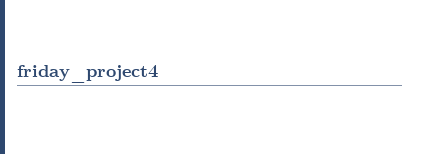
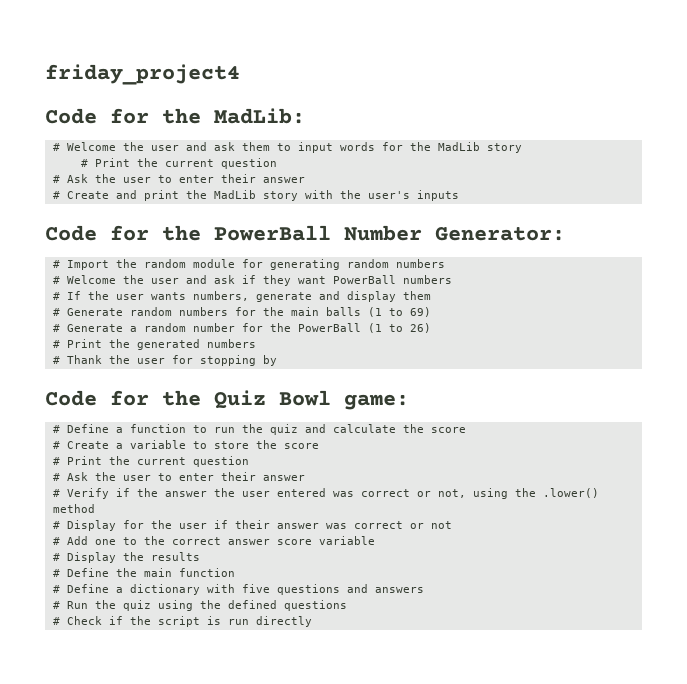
(158, 74) none -> [45,108,305,124] [53,142,523,153] [81,158,278,169] [53,174,306,183] [53,190,460,201] [45,225,565,241] [53,259,446,270] [53,275,453,286] [53,291,432,302] [53,307,432,317] [53,323,432,333] [53,339,257,350] [53,355,278,366] [45,390,409,410] [53,424,467,435] [53,440,320,449] [53,456,250,467] [53,472,306,481] [53,488,600,499] [53,504,96,513] [53,520,453,531] [53,536,376,545] [53,552,201,563] [53,568,236,577] [53,584,425,595] [53,600,348,611] [53,616,313,627] // Code for the MadLib: // # Welcome the user and ask them to input words for the MadLib story // # Print the current question // # Ask the user to enter their answer // # Create and print the MadLib story with the user's inputs // Code for the PowerBall Number Generator: // # Import the random module for generating random numbers // # Welcome the user and ask if they want PowerBall numbers // # If the user wants numbers, generate and display them // # Generate random numbers for the main balls (1 to 69) // # Generate a random number for the PowerBall (1 to 26) // # Print the generated numbers // # Thank the user for stopping by // Code for the Quiz Bowl game: // # Define a function to run the quiz and calculate the score // # Create a variable to store the score // # Print the current question // # Ask the user to enter their answer // # Verify if the answer the user entered was correct or not, using the .lower() method // # Display for the user if their answer was correct or not // # Add one to the correct answer score variable // # Display the results // # Define the main function // # Define a dictionary with five questions and answers // # Run the quiz using the defined questions // # Check if the script is run directly

